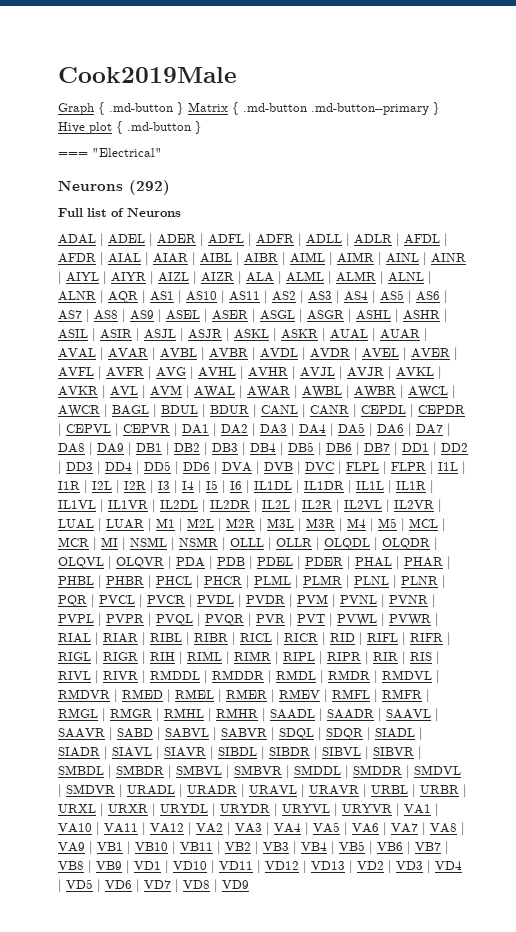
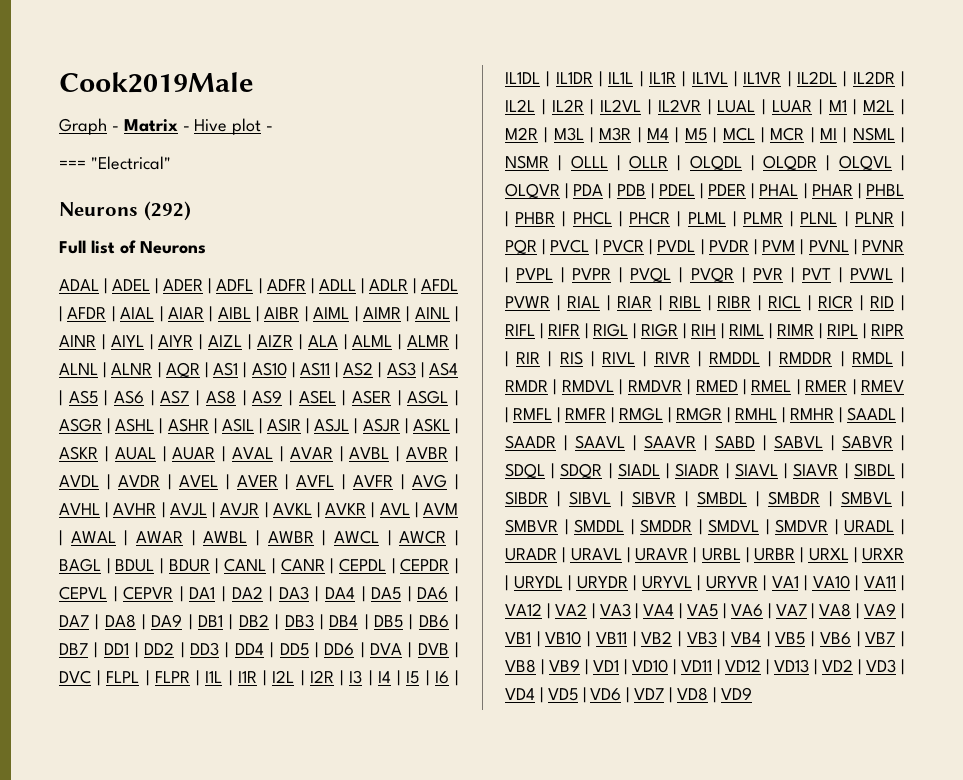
[98,102,440,115] [58,121,202,134] { .md-button } Matrix { .md-button .md-button--primary } Hive plot { .md-button } -> [111,118,274,135] - Matrix - Hive plot -

